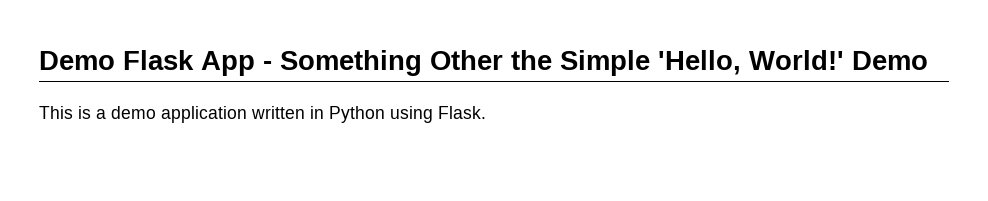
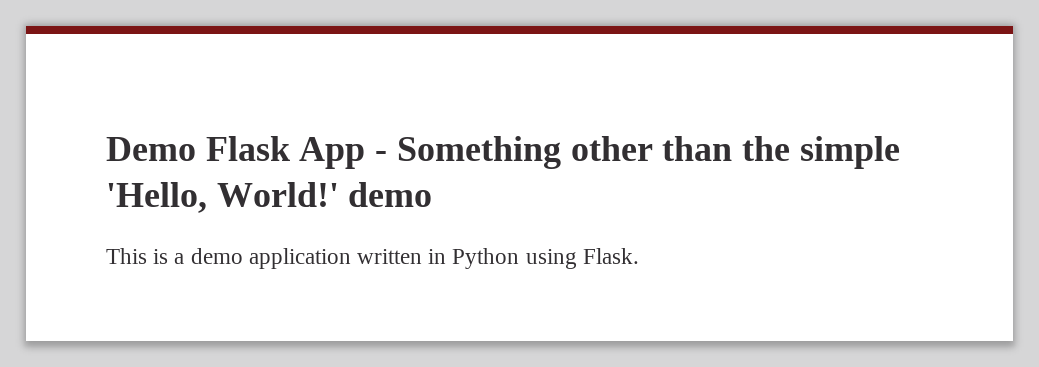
[430,50,650,76] Other the Simple -> [570,136,900,169] other than the simple
[852,51,928,70] Demo -> [348,182,433,207] demo

